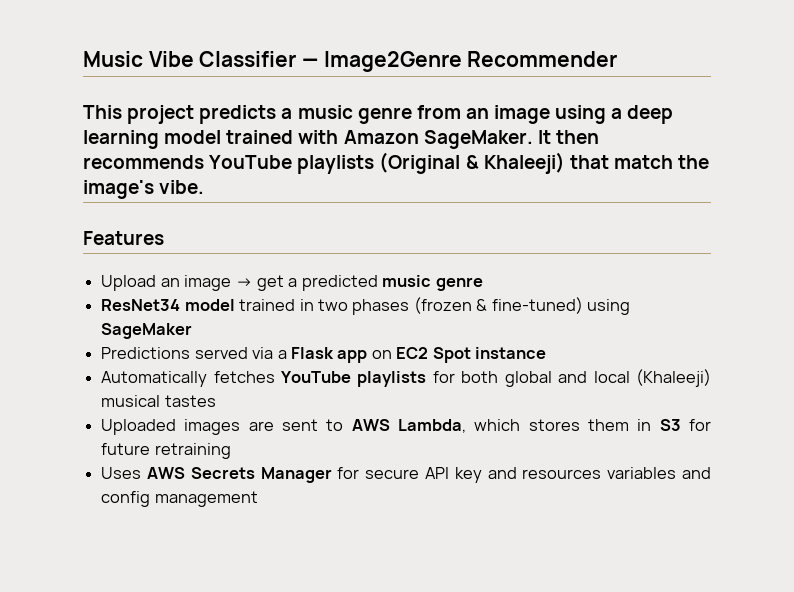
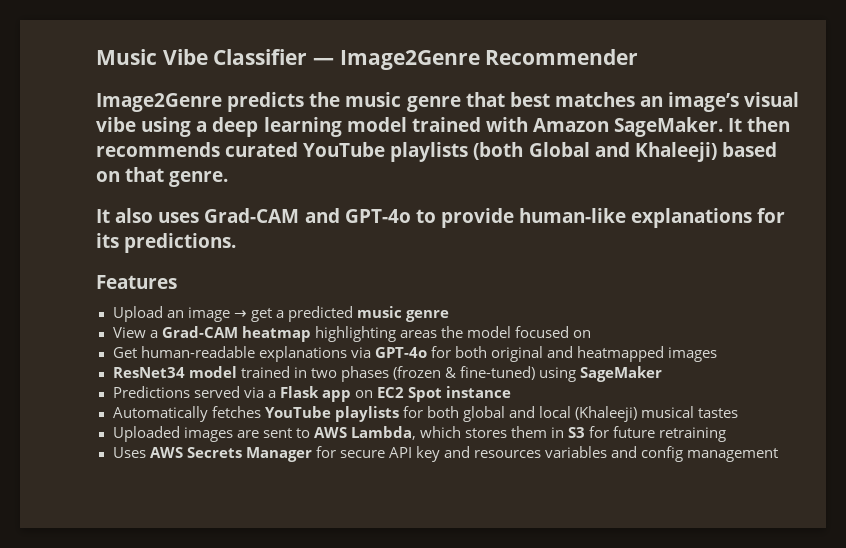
[83,105,551,124] This project predicts a music genre from an image -> [96,92,800,112] [96,117,136,132] Image2Genre predicts the music genre that best matches an image’s visual vibe
[209,152,710,174] [83,180,205,199] YouTube playlists (Original & Khaleeji) that match the image's vibe. -> [225,142,778,162] [96,167,229,187] [96,208,786,228] [96,233,237,253] curated YouTube playlists (both Global and Khaleeji) based on that genre. // It also uses Grad-CAM and GPT-4o to provide human-like explanations for its predictions.
(483, 284) none -> [112,326,591,342] [112,346,717,362] // View a Grad-CAM heatmap highlighting areas the model focused on // Get human-readable explanations via GPT-4o for both original and heatmapped images

